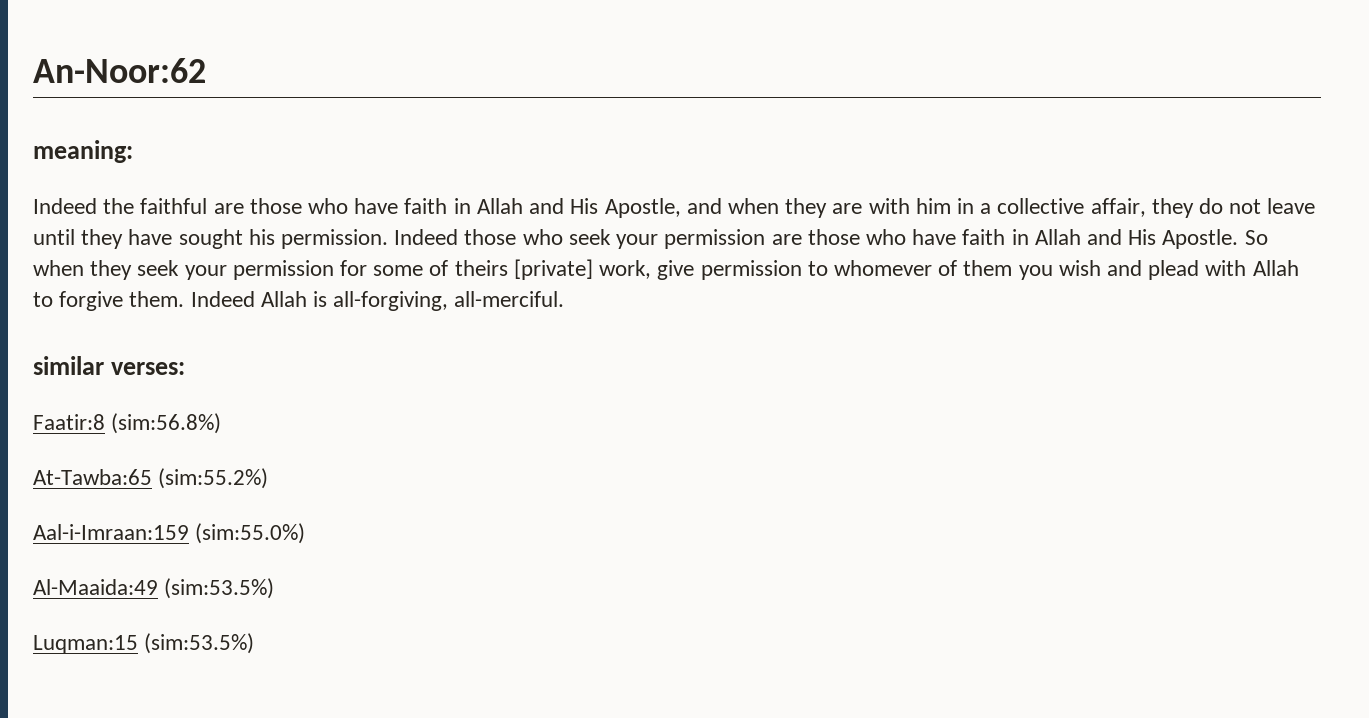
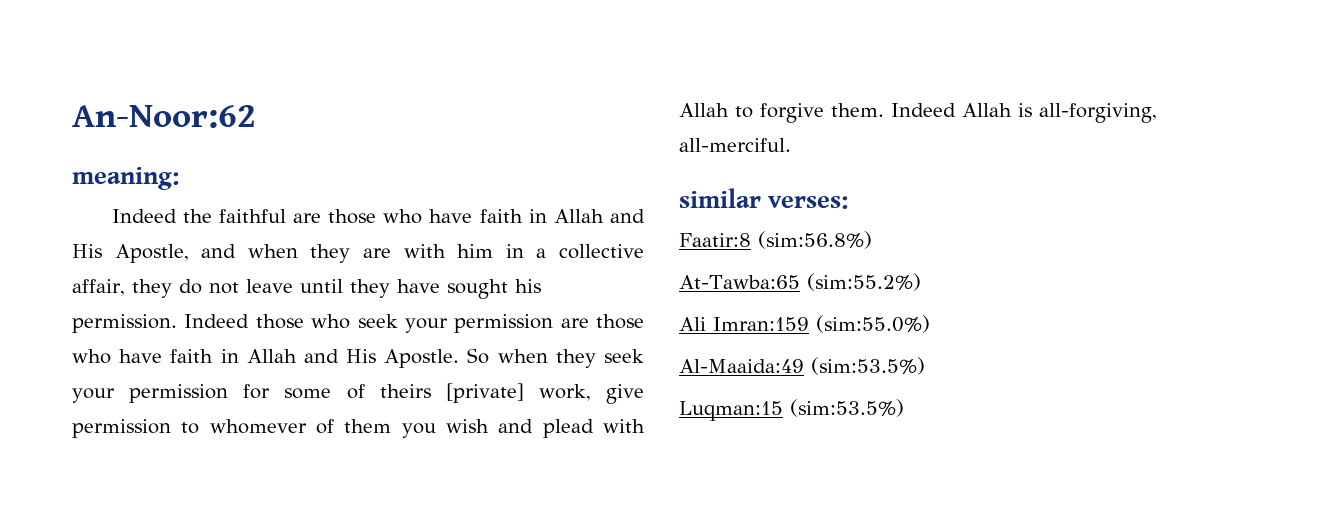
[33,524,189,540] Aal-i-Imraan:159 -> [679,317,809,331] Ali Imran:159

